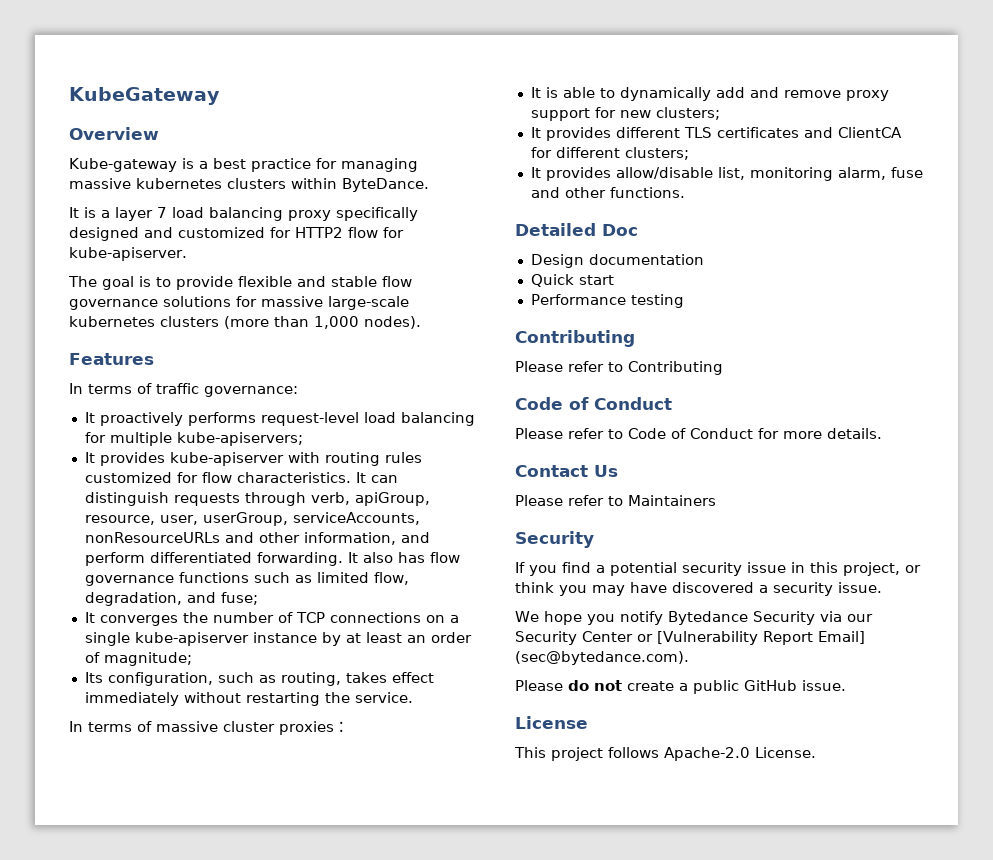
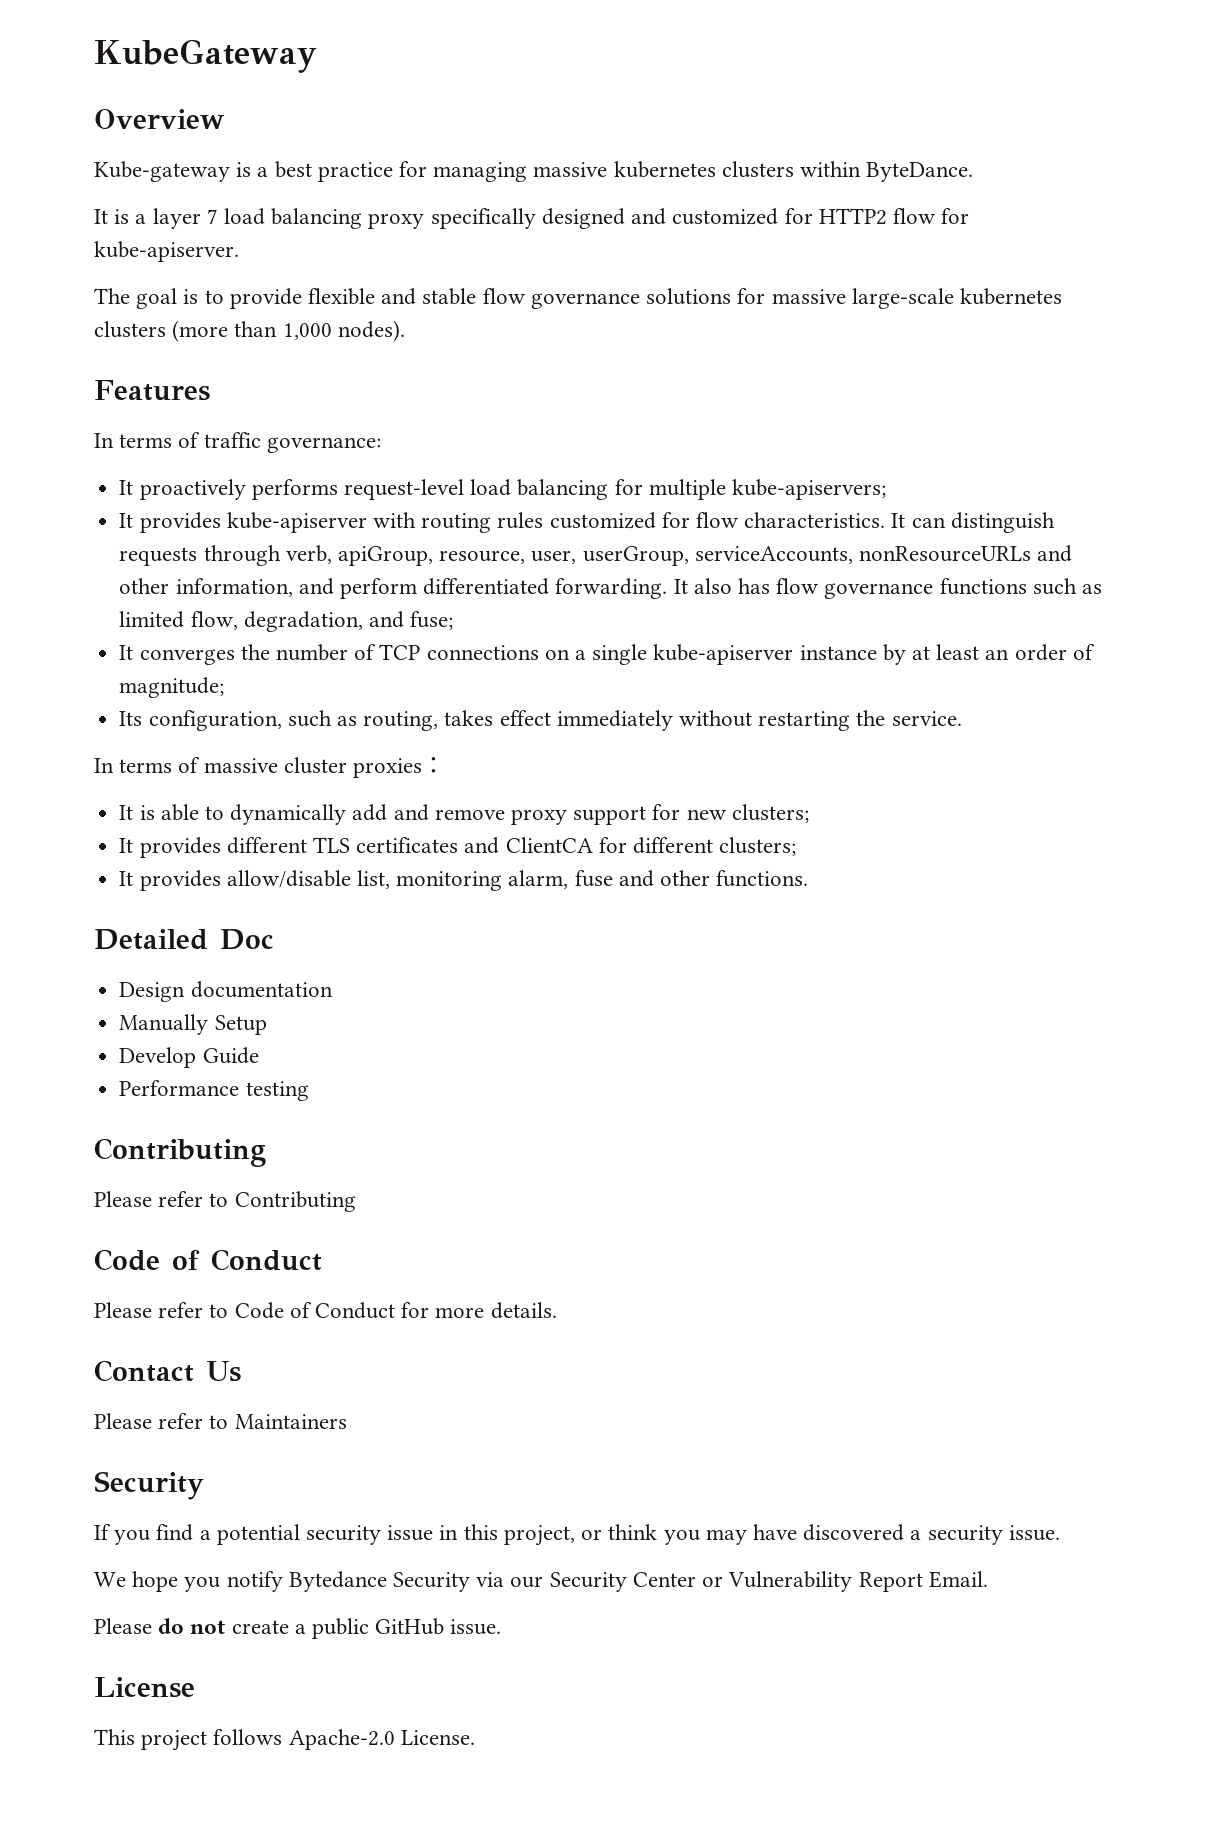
[530,274,614,287] Quick start -> [119,1014,267,1035] [119,1047,259,1068] Manually Setup // Develop Guide
[657,631,865,645] [515,651,689,665] [Vulnerability Report Email] (sec@bytedance.com). -> [728,1571,988,1592] Vulnerability Report Email.

